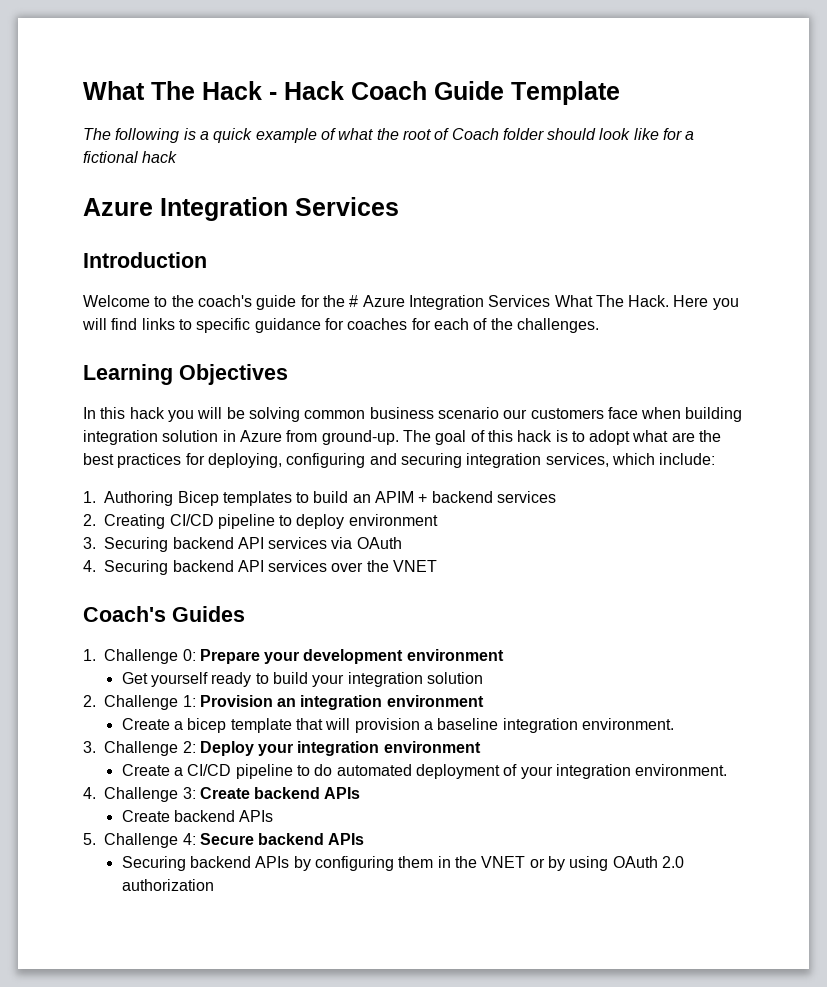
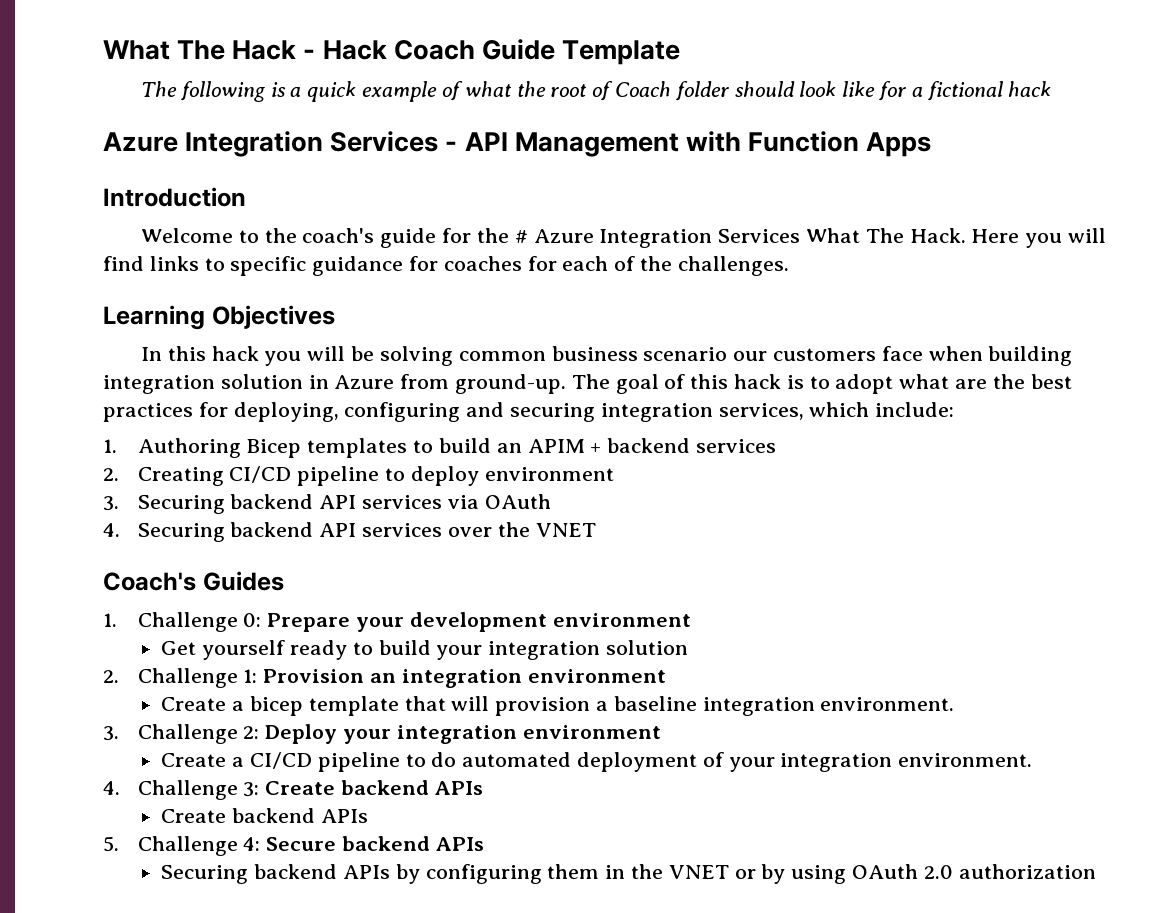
(399, 206) none -> [445,131,932,157] - API Management with Function Apps

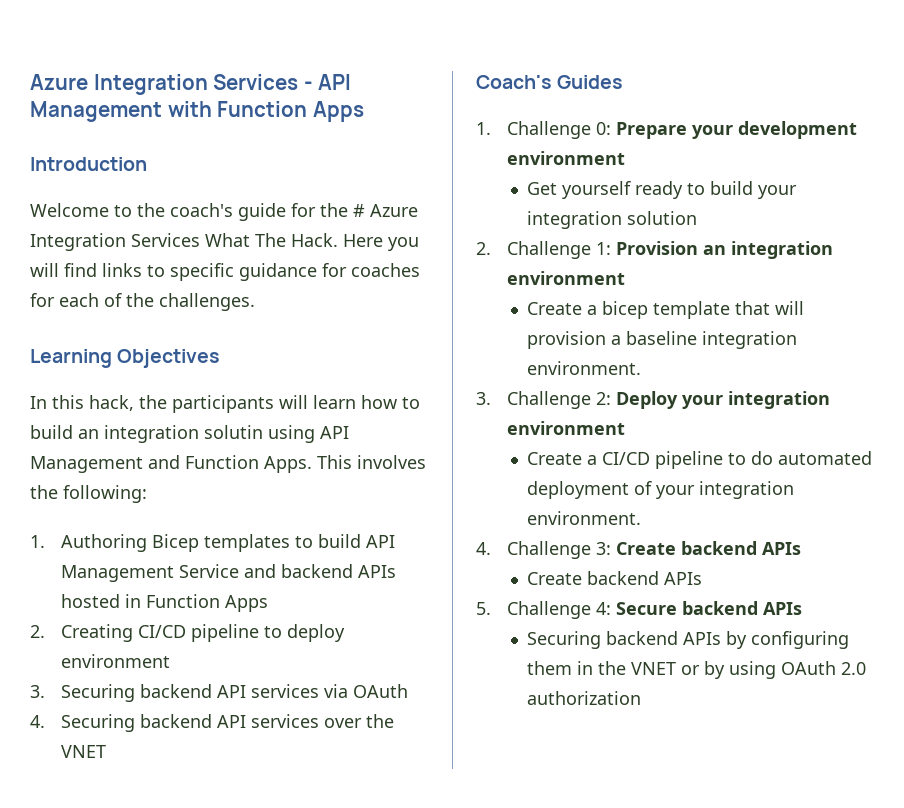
[103,39,681,65] [141,81,1052,102] What The Hack - Hack Coach Guide Template // The following is a quick example of what the root of Coach folder should look like for a fictional hack // -> (30, 82) none
[211,346,1073,366] [103,374,1072,394] [103,402,955,422] hack you will be solving common business scenario our customers face when building integration solution in Azure from ground-up. The goal of this hack is to adopt what are the best practices for deploying, configuring and securing integration services, which include: -> [89,395,420,413] [30,425,349,443] [30,455,426,473] [30,485,147,503] hack, the participants will learn how to build an integration solutin using API Management and Function Apps. This involves the following:
[496,438,776,453] an APIM + backend services -> [366,535,396,548] [61,564,397,582] [61,594,269,612] API Management Service and backend APIs hosted in Function Apps

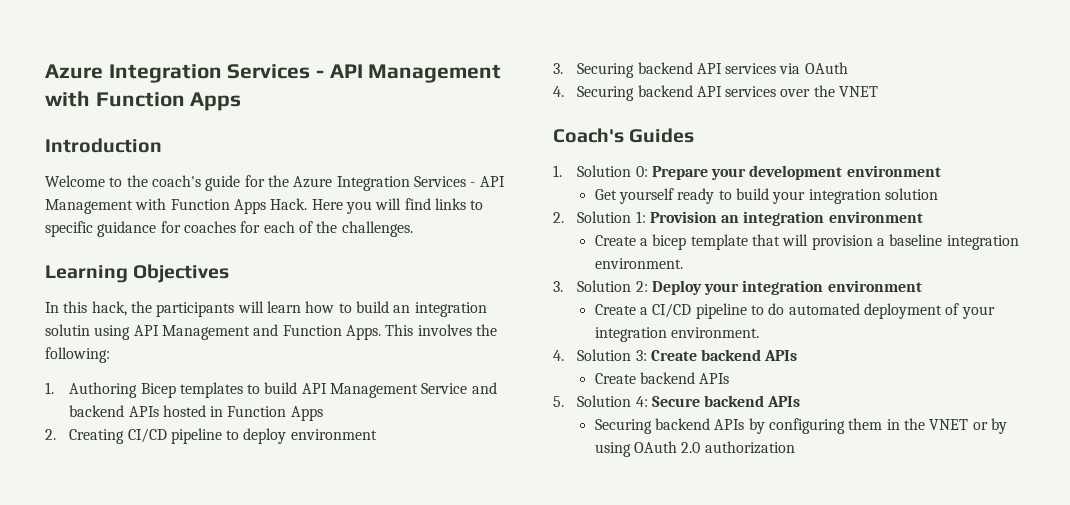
[353,204,418,217] [30,233,286,251] # Azure Integration Services What The -> [293,176,505,191] [45,198,266,214] Azure Integration Services - API Management with Function Apps
[507,121,592,139] Challenge -> [577,165,632,177] Solution
[507,241,592,259] Challenge -> [577,211,632,223] Solution
[507,391,592,409] Challenge -> [577,280,632,292] Solution
[507,541,592,559] Challenge -> [577,349,632,361] Solution
[507,601,592,619] Challenge -> [577,395,632,407] Solution

